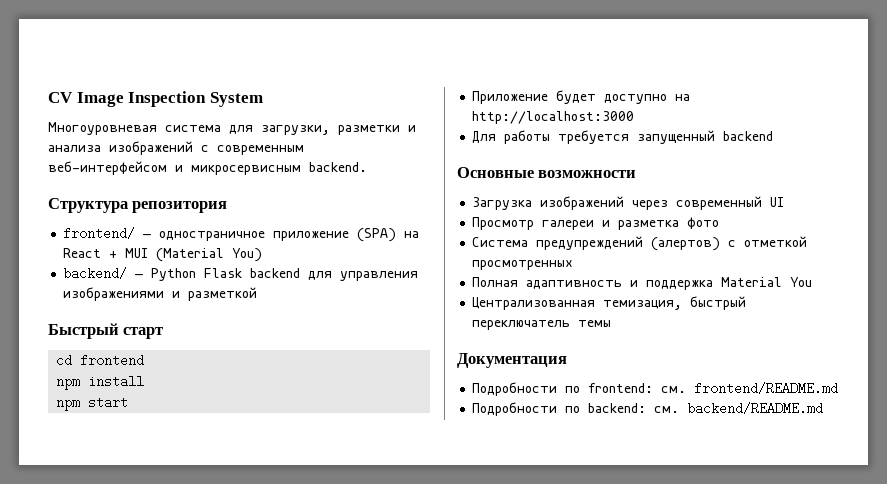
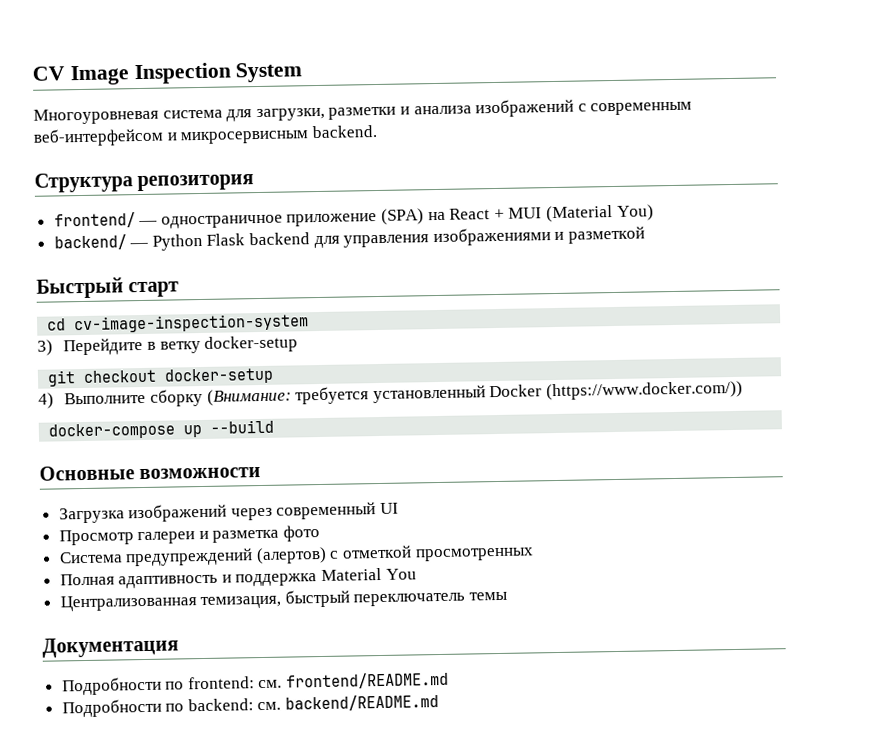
[80,354,145,367] [56,375,145,390] [56,396,129,411] [472,90,691,104] [472,111,635,124] [472,130,774,144] frontend // npm install // npm start // Приложение будет доступно на http://localhost:3000 // Для работы требуется запущенный backend -> [73,313,310,334] [37,335,299,356] [47,367,275,387] [38,380,743,409] [48,419,275,440] cv-image-inspection-system // 3) Перейдите в ветку docker-setup // git checkout docker-setup // 4) Выполните сборку (Внимание: требуется установленный Docker (https://www.docker.com/)) // docker-compose up --build

